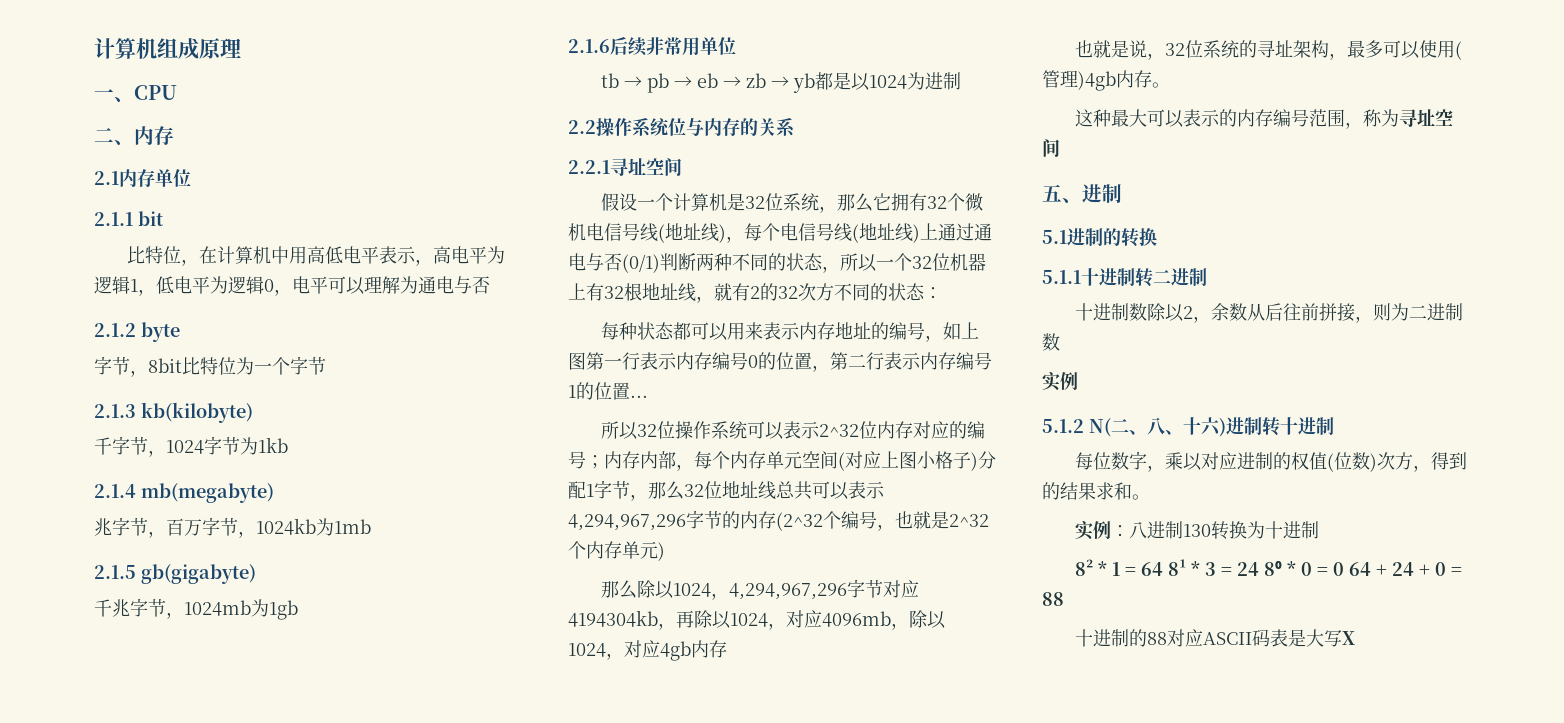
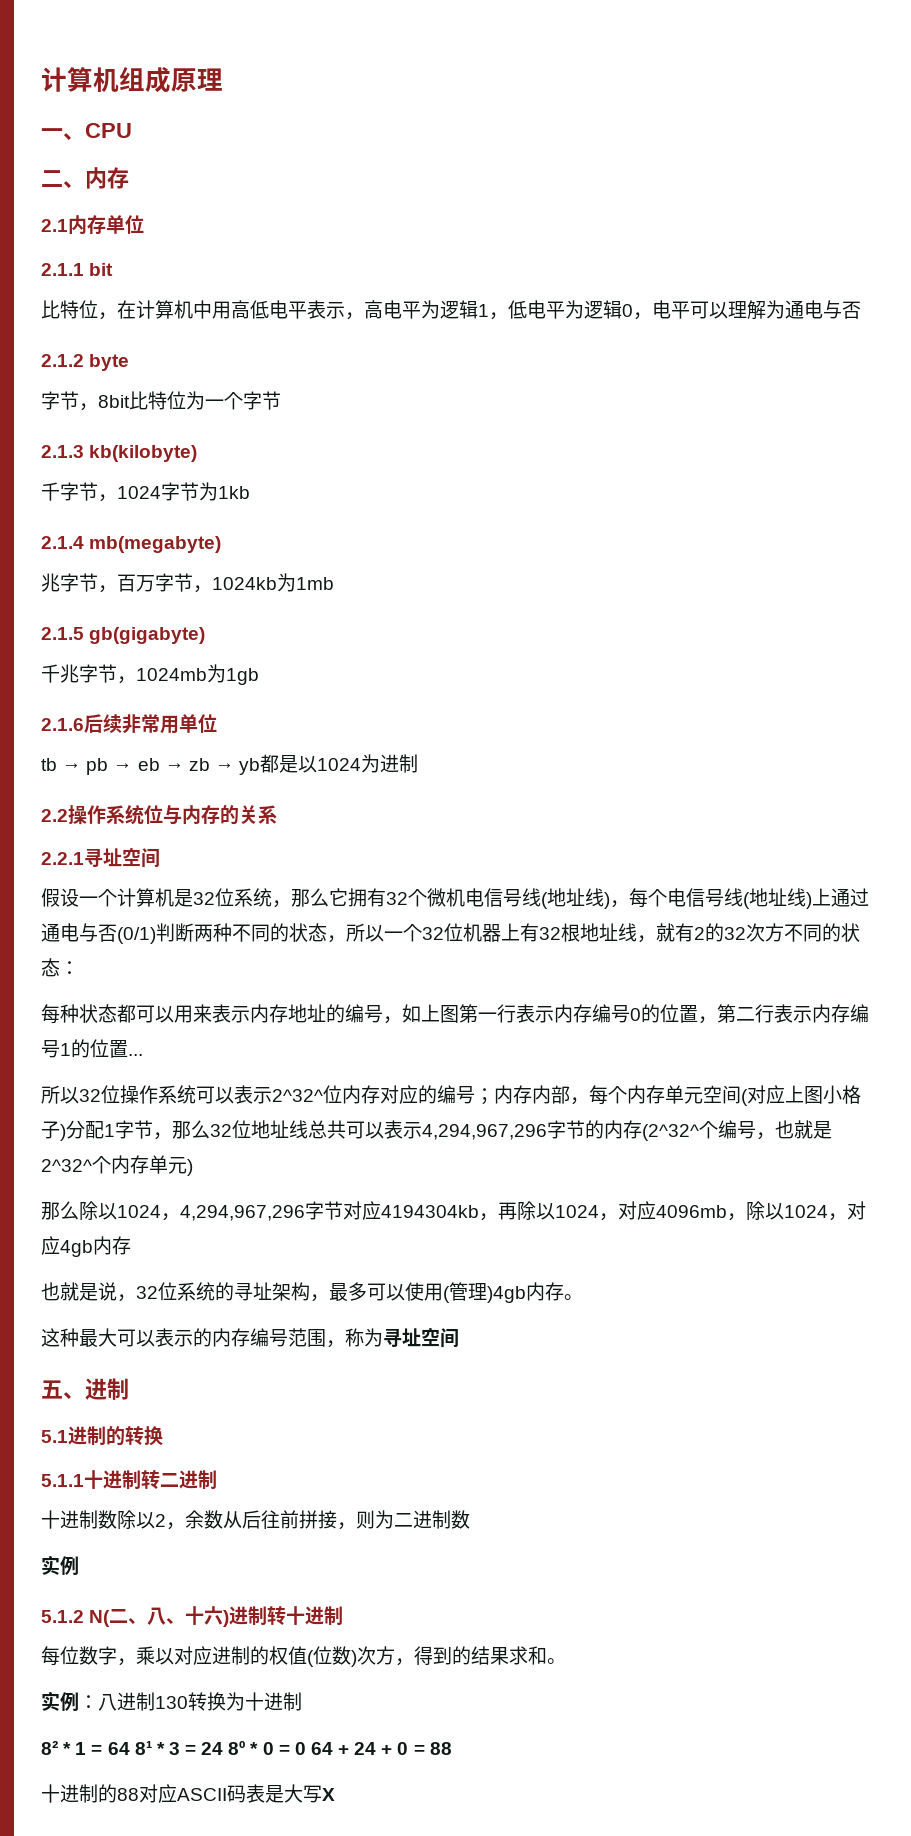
[818,424,859,437] 2^32 -> [272,1089,323,1102] 2^32^
[776,512,823,531] (2^32 -> [642,1124,699,1141] (2^32^
[949,514,989,527] 2^32 -> [41,1159,92,1172] 2^32^

